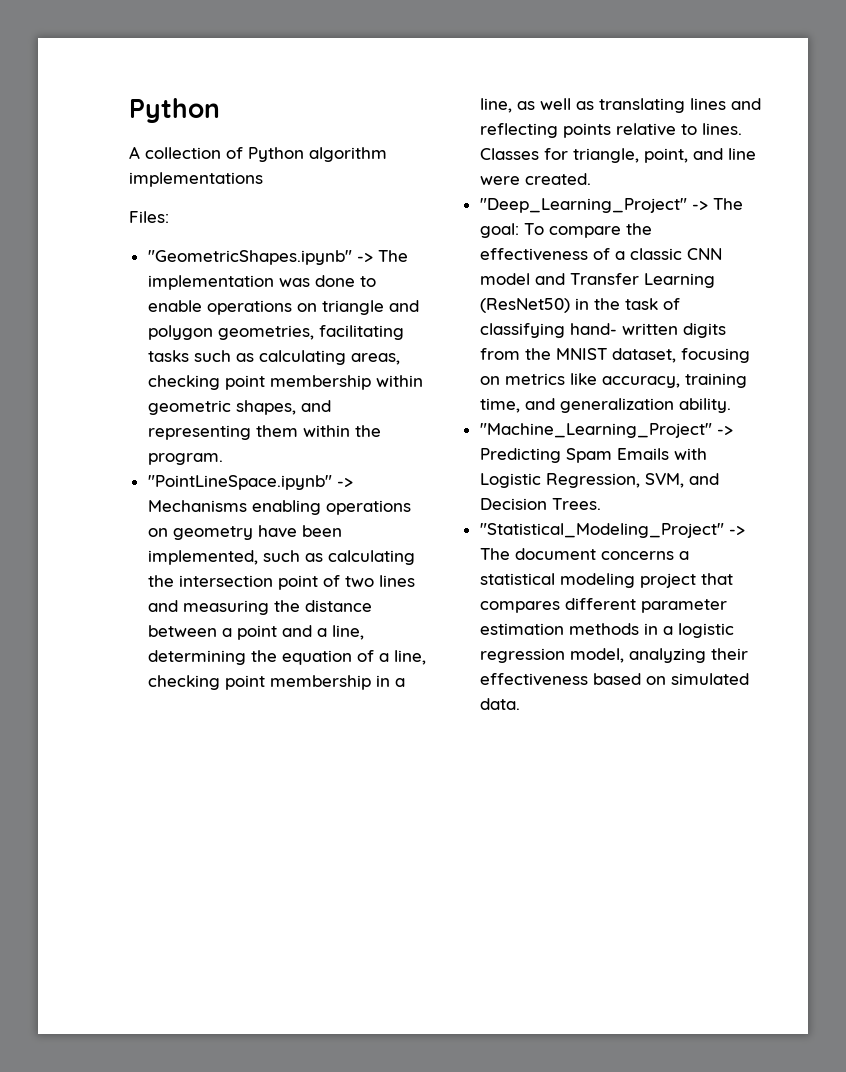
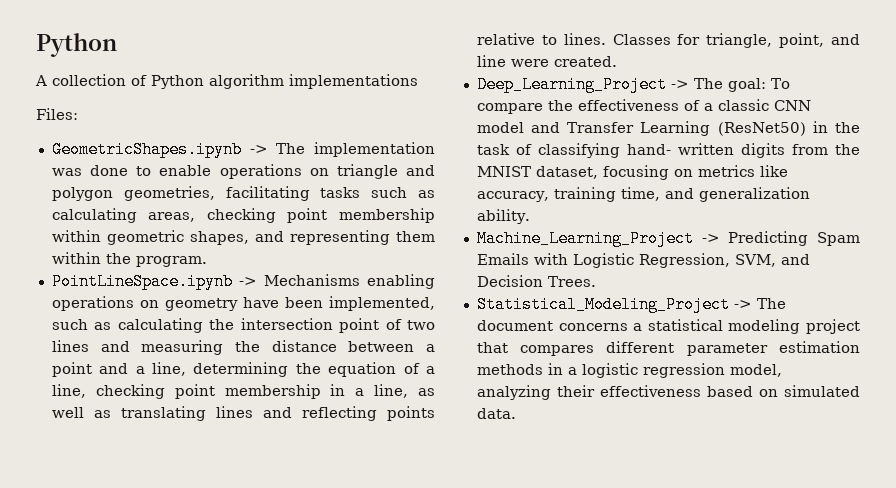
[147,250,352,265] "GeometricShapes.ipynb" -> [51,141,242,158] GeometricShapes.ipynb
[147,475,332,490] "PointLineSpace.ipynb" -> [51,273,233,290] PointLineSpace.ipynb
[479,198,687,213] "Deep_Learning_Project" -> [476,76,667,93] Deep_Learning_Project
[479,423,712,438] "Machine_Learning_Project" -> [476,230,694,247] Machine_Learning_Project
[479,523,724,538] "Statistical_Modeling_Project" -> [476,296,730,313] Statistical_Modeling_Project

